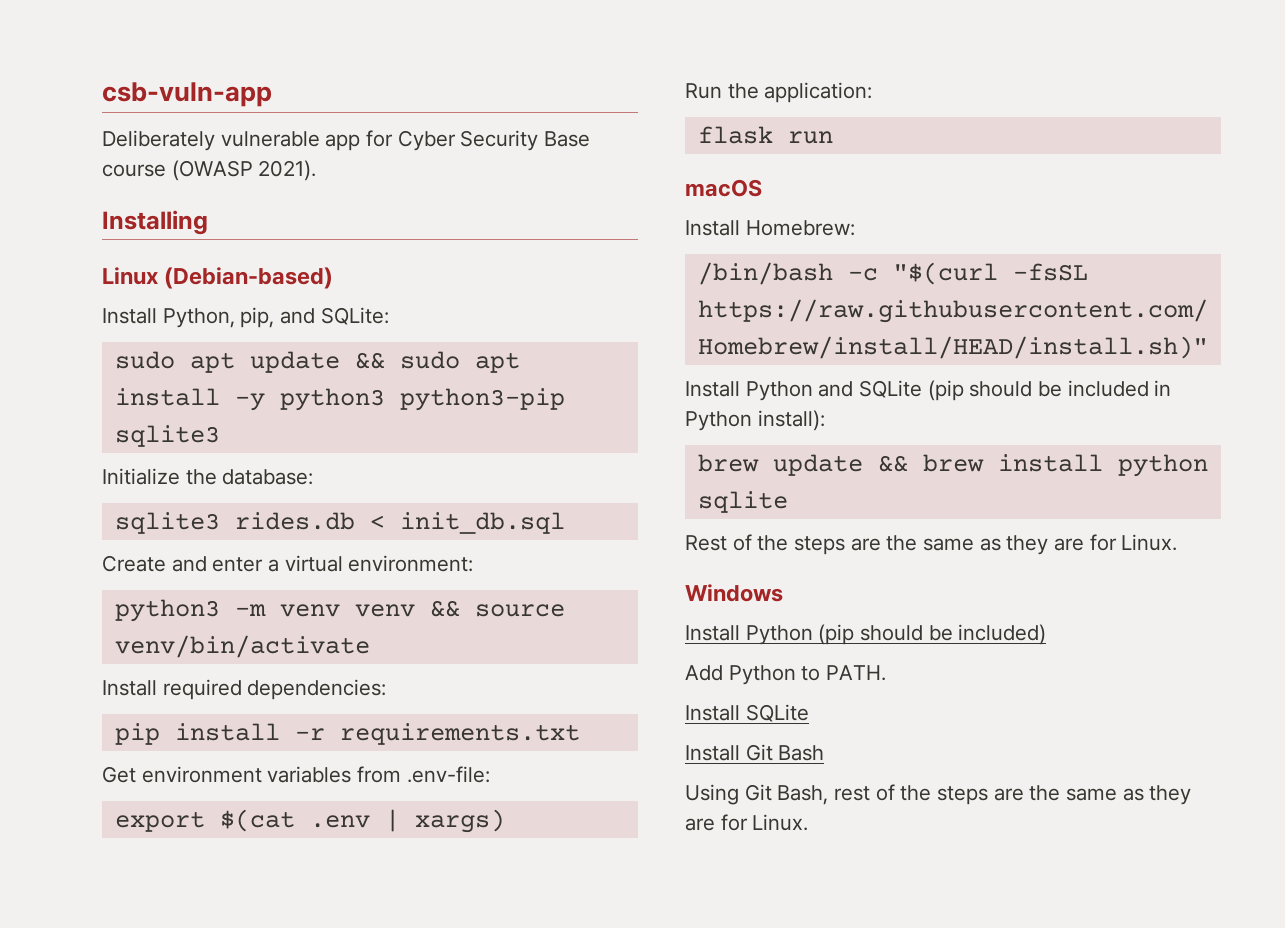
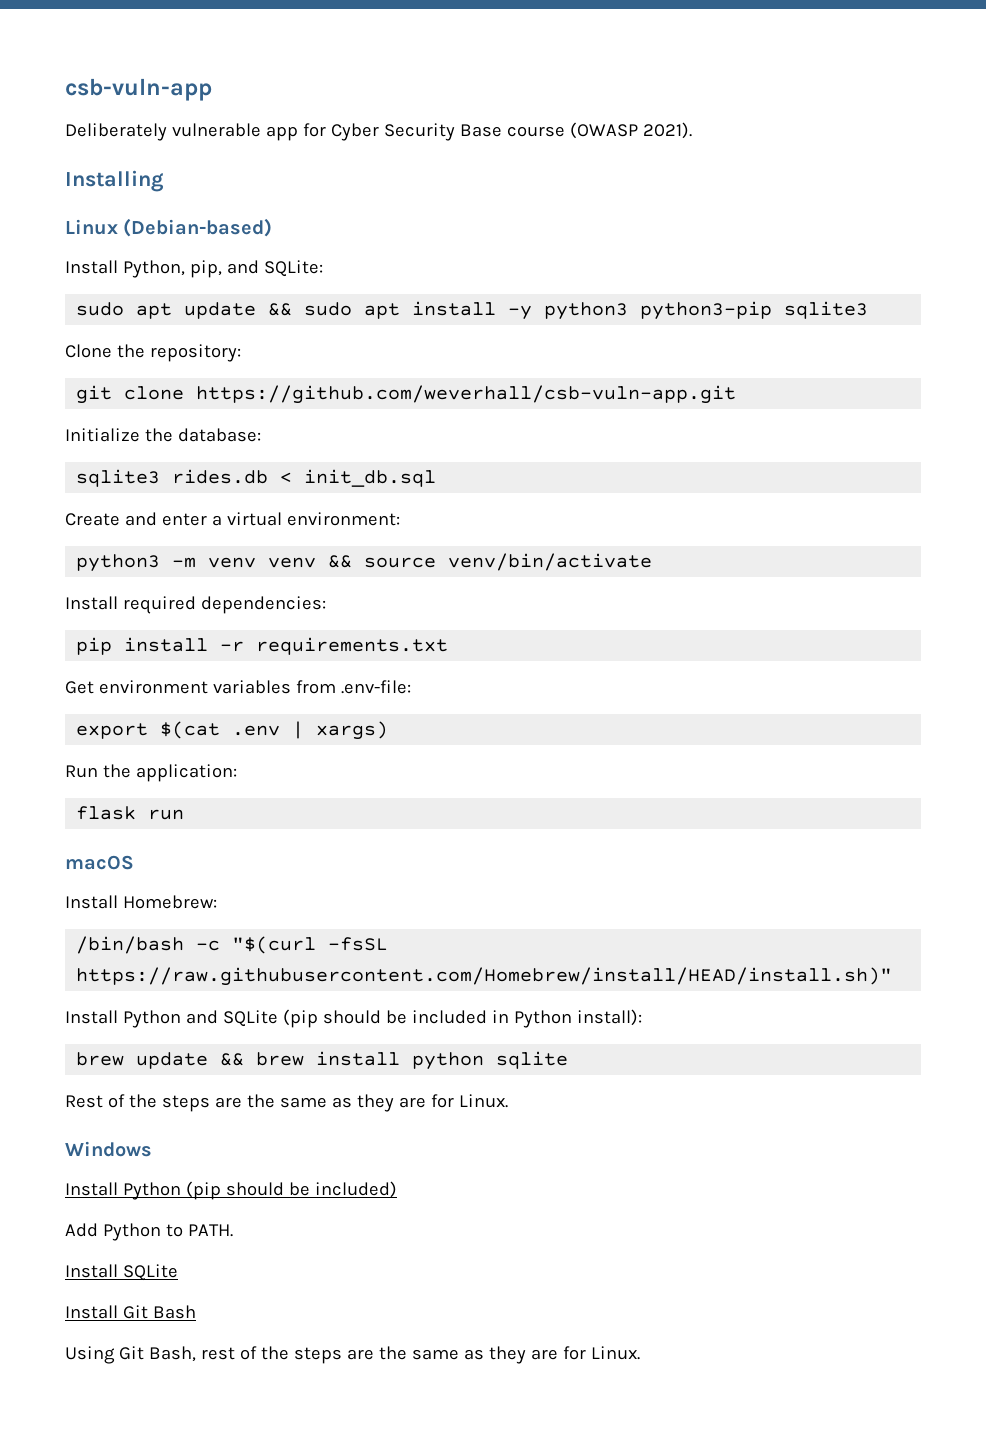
(220, 436) none -> [65,344,241,362] [76,385,737,404] // Clone the repository: // git clone https://github.com/weverhall/csb-vuln-app.git

